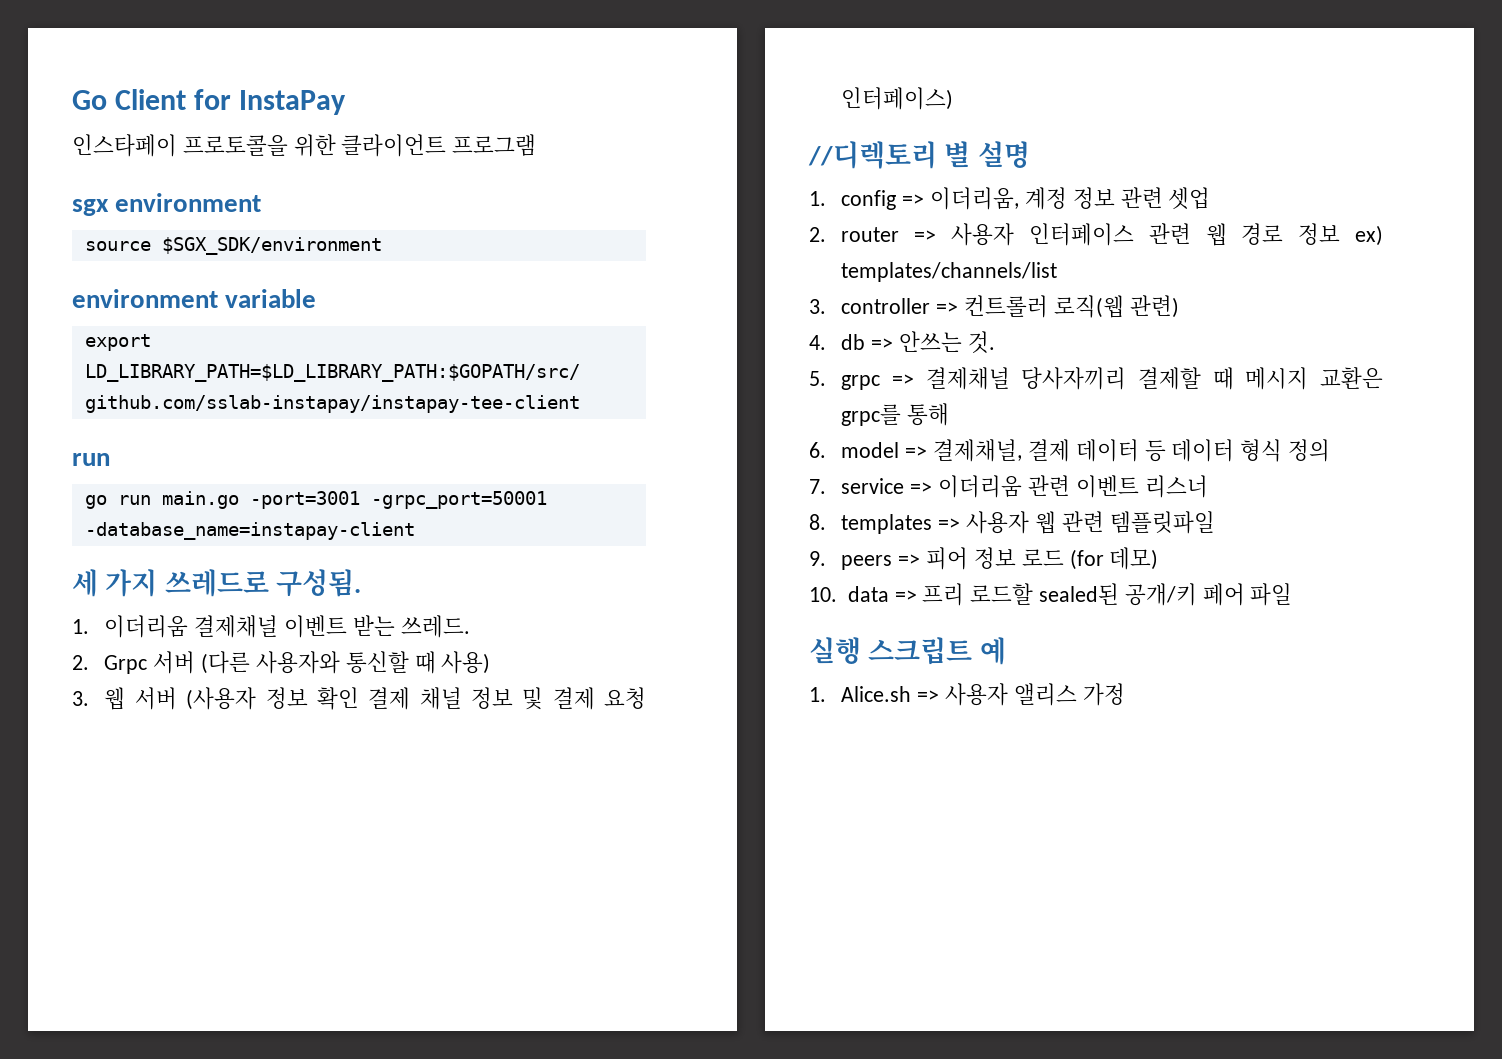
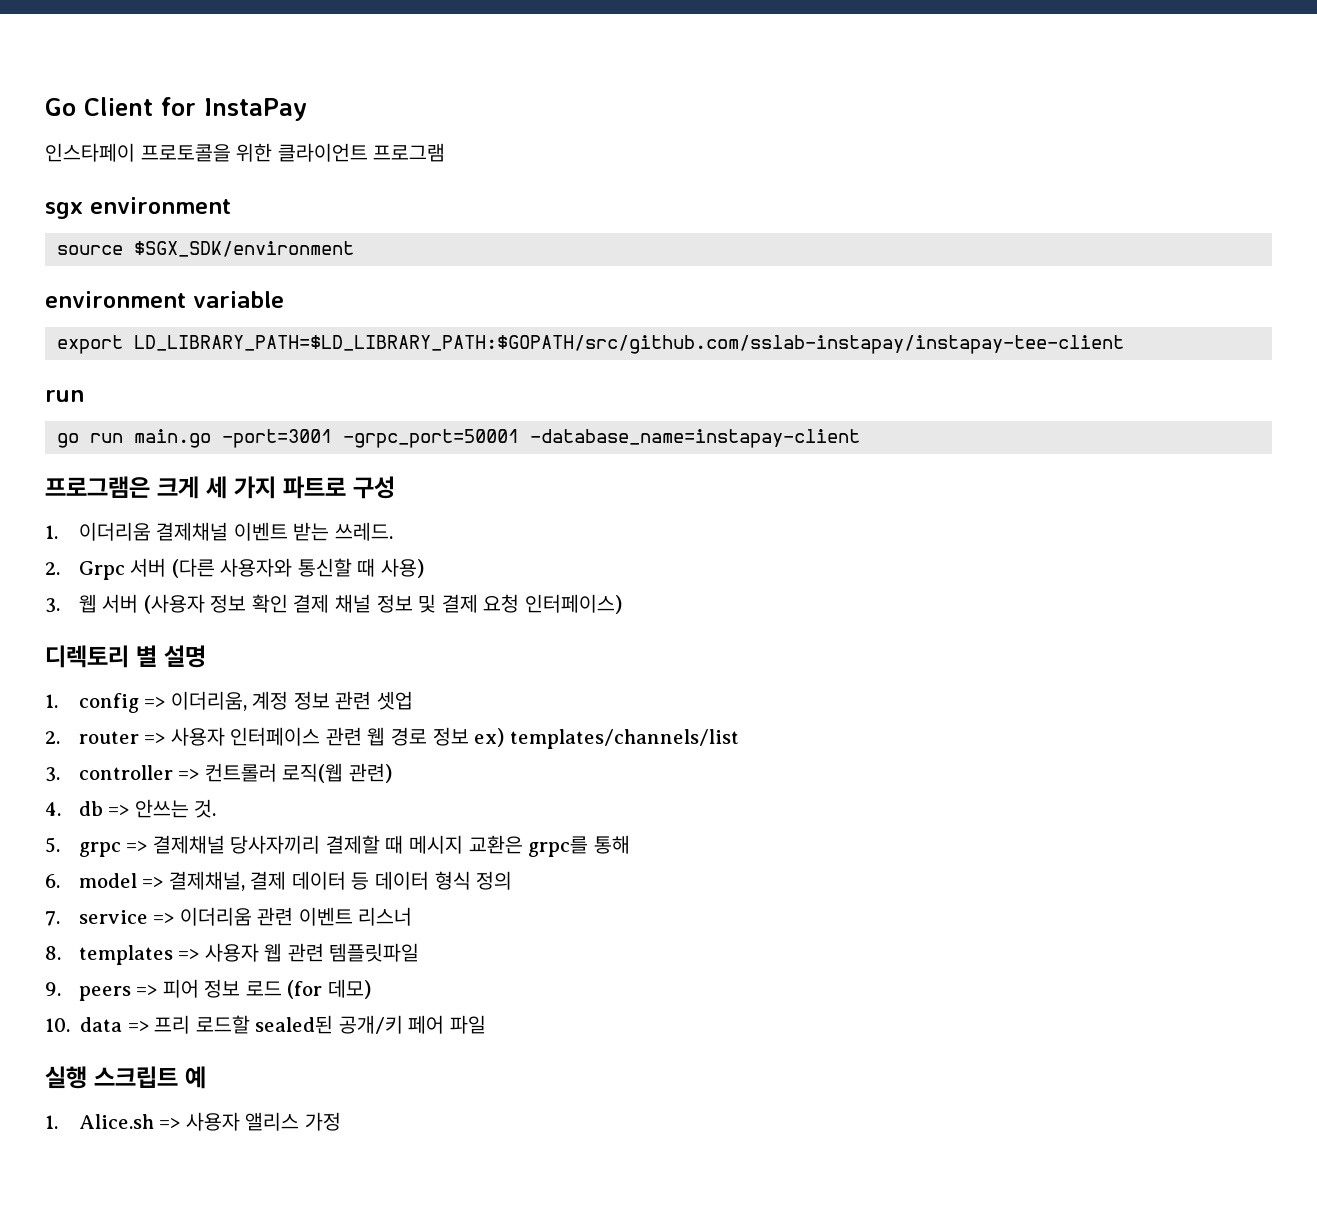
[72,569,361,597] 세 가지 쓰레드로 구성됨. -> [45,476,395,499] 프로그램은 크게 세 가지 파트로 구성
[808,141,937,169] //디렉토리 -> [45,645,129,668] 디렉토리

